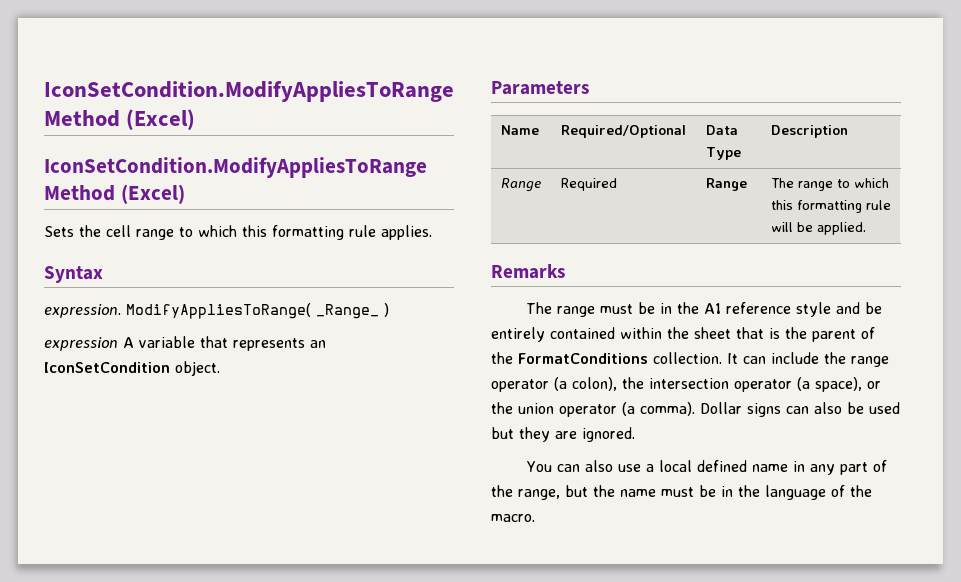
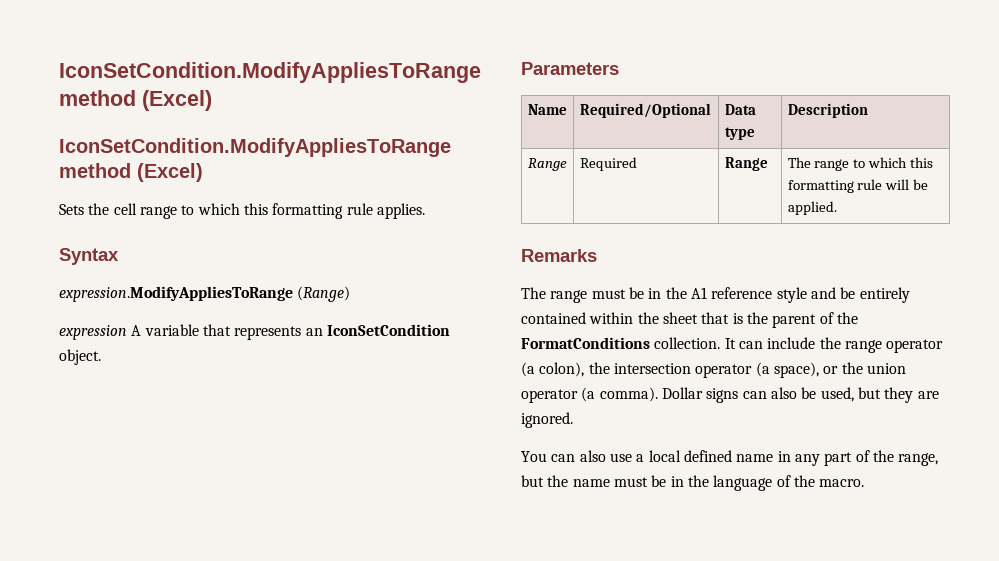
[44,81,454,102] [44,110,120,127] IconSetCondition.ModifyAppliesToRange Method -> [59,62,481,83] [59,90,136,106] IconSetCondition.ModifyAppliesToRange method
[44,185,115,201] Method -> [59,163,131,178] method
[44,303,389,319] expression. ModifyAppliesToRange( _Range_ ) -> [59,286,351,302] expression.ModifyAppliesToRange (Range)
[705,147,741,160] Type -> [724,127,755,140] type
[869,402,900,414] used -> [820,387,854,402] used,

